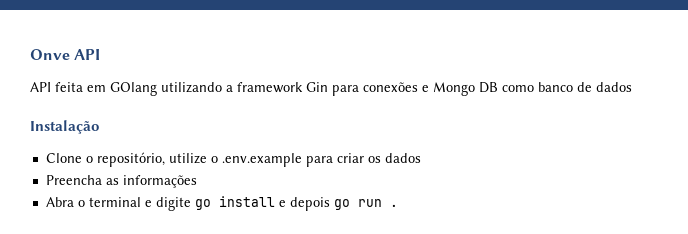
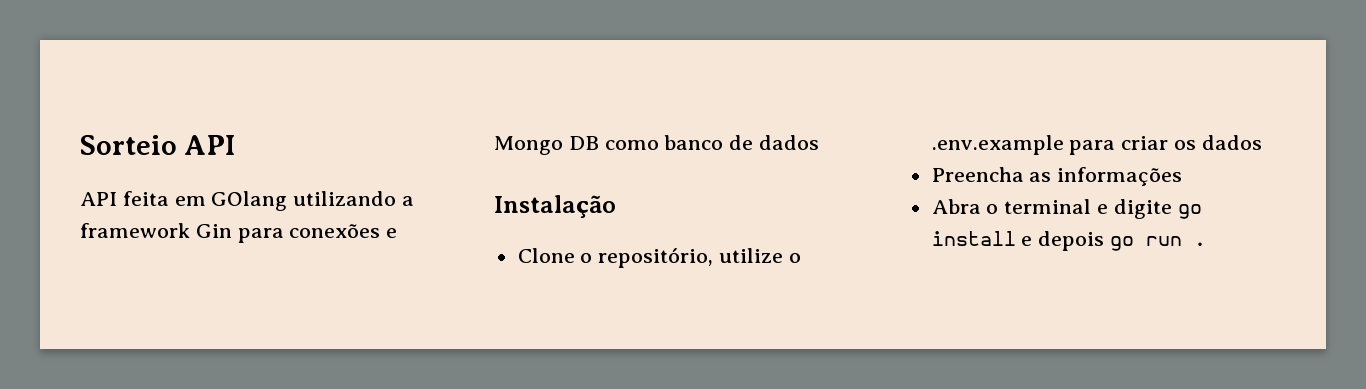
[30,49,70,60] Onve -> [80,135,177,155] Sorteio

